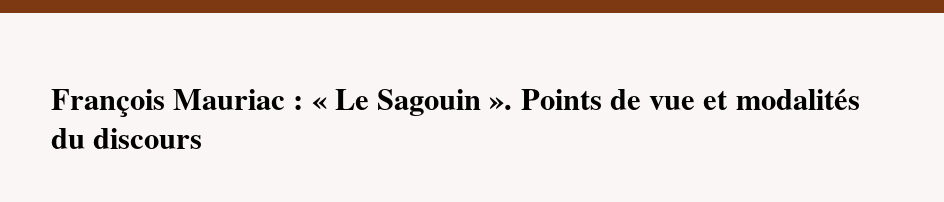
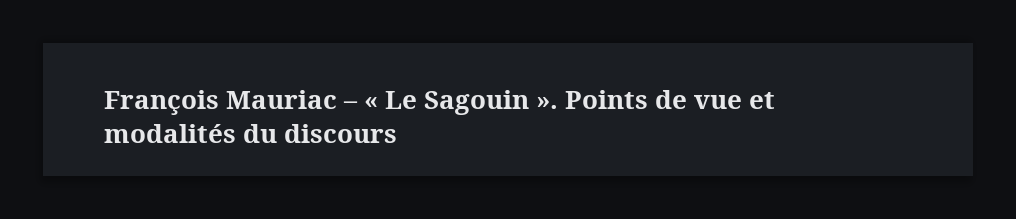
[293,96,304,110] : -> [343,101,359,109] –

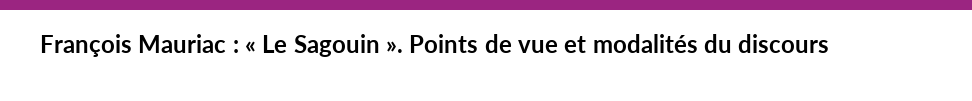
[343,101,359,109] – -> [232,40,239,53] :

